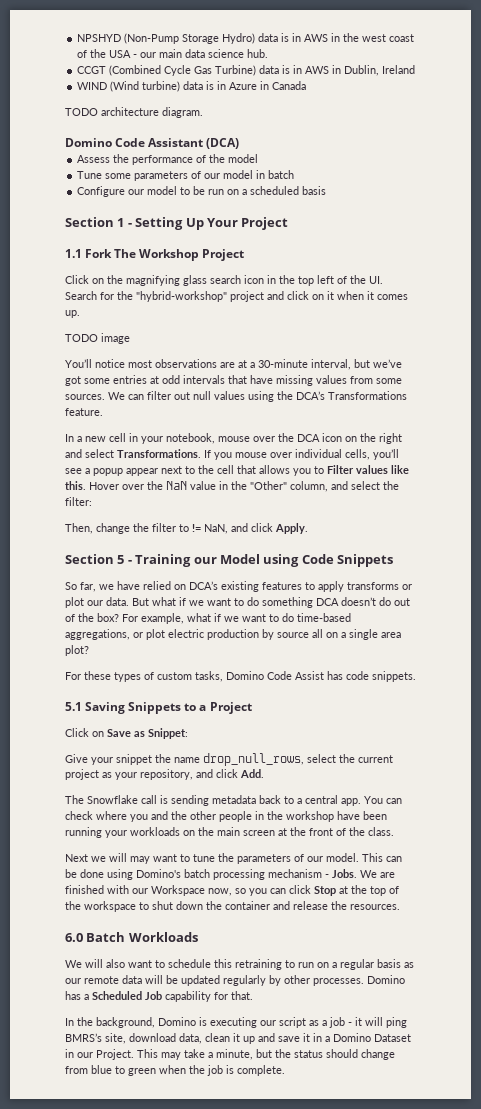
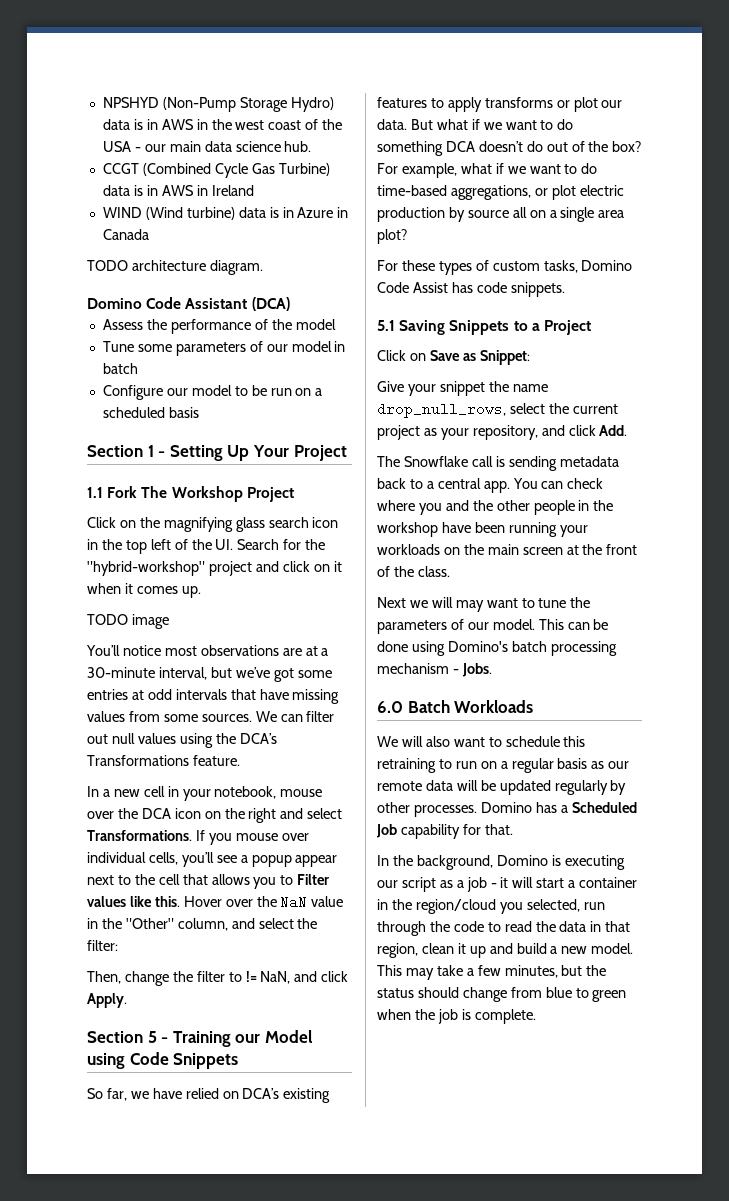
[344,65,380,76] Dublin, -> (208, 190) none
[360,870,395,878] [65,885,399,896] [65,901,400,912] We are finished with our Workspace now, so you can click Stop at the top of the workspace to shut down the container and release the resources. -> (492, 670) none
[386,1017,407,1028] [65,1033,411,1044] [65,1049,134,1060] ping BMRS’s site, download data, clean it up and save it in a Domino Dataset in our Project. -> [536,877,638,888] [377,899,605,914] [377,921,631,936] [377,943,634,958] start a container in the region/cloud you selected, run through the code to read the data in that region, clean it up and build a new model.
[216,1049,253,1060] minute, -> [477,965,558,978] few minutes,

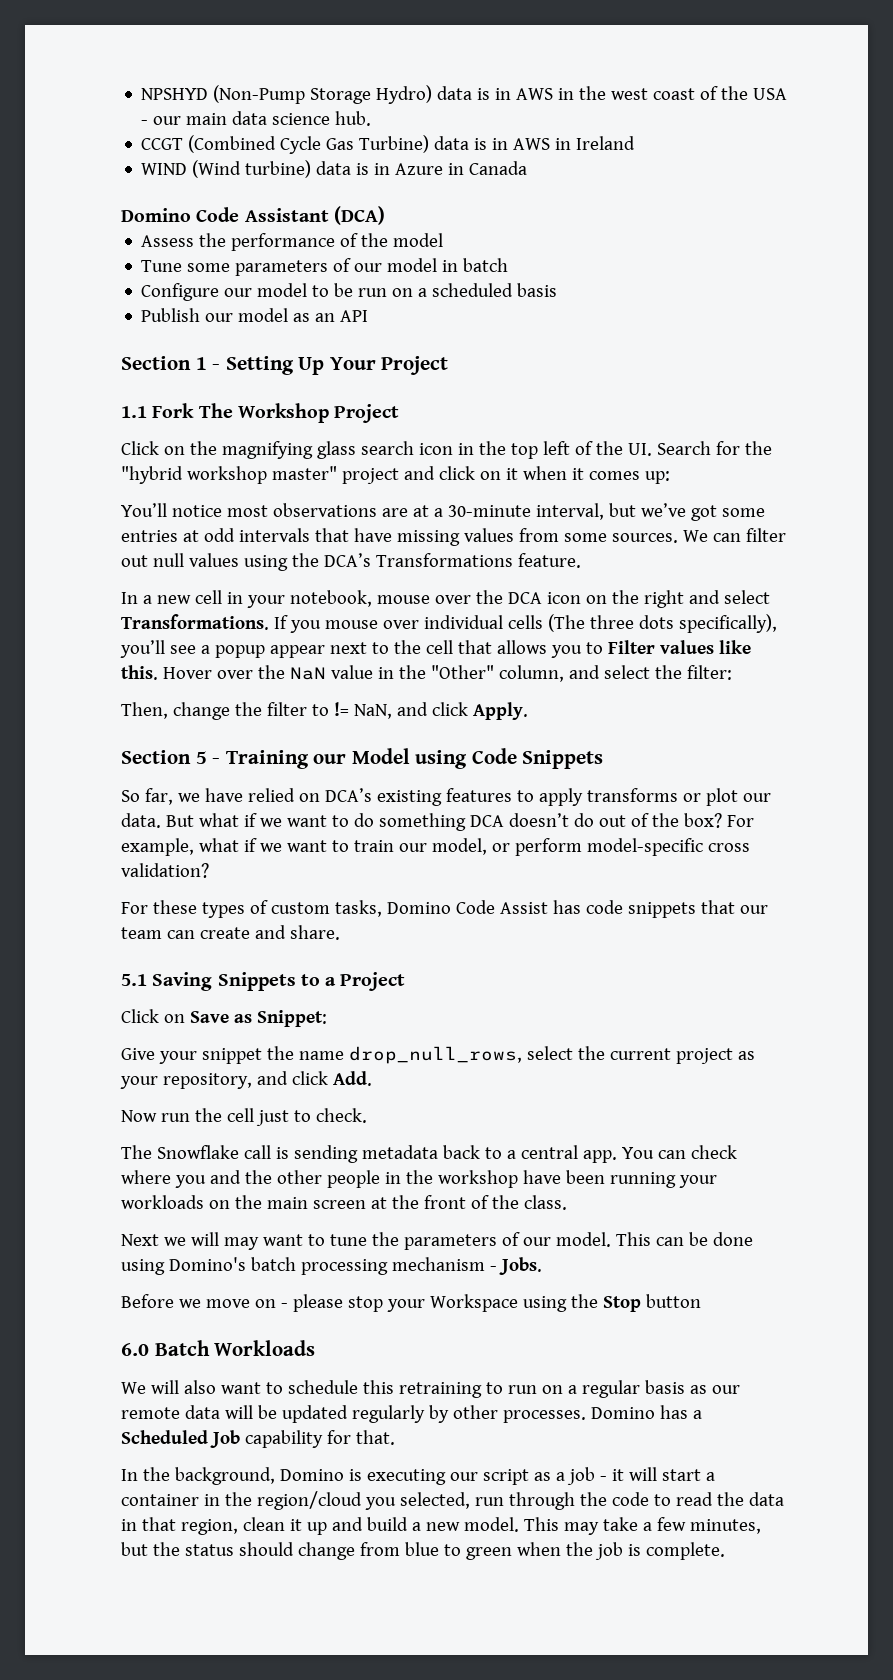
[87,260,263,275] // TODO architecture diagram. -> (528, 168) none
(199, 412) none -> [141,308,369,322] // Publish our model as an API
[87,561,205,576] "hybrid-workshop" -> [121,466,337,484] "hybrid workshop master"
[181,586,201,598] [87,614,169,629] up. // TODO image -> [644,471,670,484] up:
[148,852,178,865] cells, -> [507,614,777,633] cells (The three dots specifically),
[581,163,598,174] [377,185,624,200] [377,207,625,222] [377,229,407,244] do time-based aggregations, or plot electric production by source all on a single area plot? -> [353,838,750,856] [121,863,209,878] train our model, or perform model-specific cross validation?
[510,282,565,297] snippets. -> [627,900,768,918] [121,925,340,940] snippets that our team can create and share.
(628, 430) none -> [121,1108,367,1126] // Now run the cell just to check.
(492, 670) none -> [121,1294,701,1312] // Before we move on - please stop your Workspace using the Stop button

